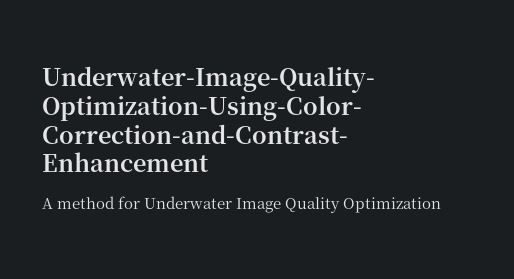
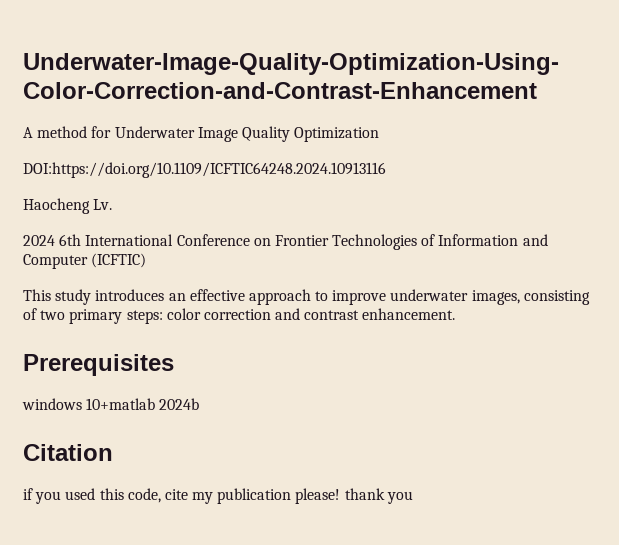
(442, 205) none -> [23,162,386,178] [23,198,113,214] [23,234,548,250] [23,253,147,269] [23,289,590,305] [23,308,456,324] [23,354,174,376] [22,398,200,410] [23,444,113,461] [23,488,413,504] // DOI:https://doi.org/10.1109/ICFTIC64248.2024.10913116 // Haocheng Lv. // 2024 6th International Conference on Frontier Technologies of Information and Computer (ICFTIC) // This study introduces an effective approach to improve underwater images, consisting of two primary steps: color correction and contrast enhancement. // Prerequisites // windows 10+matlab 2024b // Citation // if you used this code, cite my publication please! thank you

